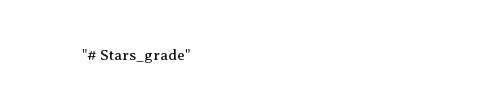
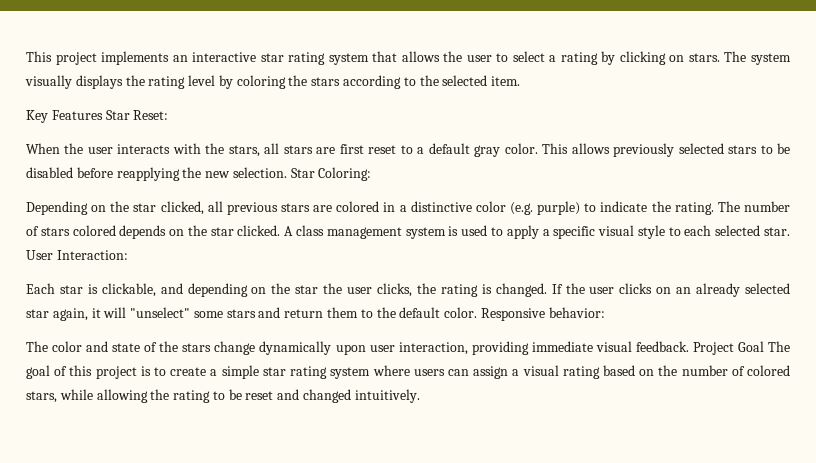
[82,49,191,63] "# Stars_grade" -> [26,51,791,65] [25,75,521,89] [26,110,169,123] [26,143,790,157] [26,167,372,181] [26,201,790,215] [26,225,790,239] [26,250,128,260] [26,283,791,297] [26,307,605,321] [26,341,790,355] [26,365,791,379] [26,389,420,403] This project implements an interactive star rating system that allows the user to select a rating by clicking on stars. The system visually displays the rating level by coloring the stars according to the selected item. // Key Features Star Reset: // When the user interacts with the stars, all stars are first reset to a default gray color. This allows previously selected stars to be disabled before reapplying the new selection. Star Coloring: // Depending on the star clicked, all previous stars are colored in a distinctive color (e.g. purple) to indicate the rating. The number of stars colored depends on the star clicked. A class management system is used to apply a specific visual style to each selected star. User Interaction: // Each star is clickable, and depending on the star the user clicks, the rating is changed. If the user clicks on an already selected star again, it will "unselect" some stars and return them to the default color. Responsive behavior: // The color and state of the stars change dynamically upon user interaction, providing immediate visual feedback. Project Goal The goal of this project is to create a simple star rating system where users can assign a visual rating based on the number of colored stars, while allowing the rating to be reset and changed intuitively.

